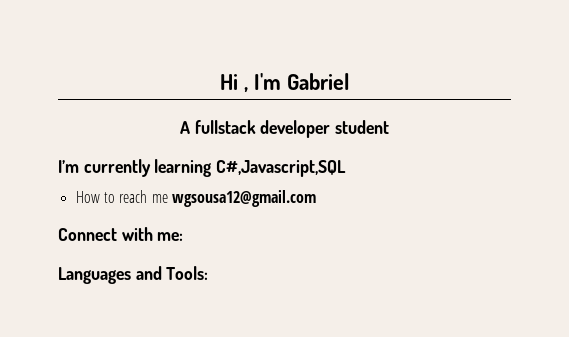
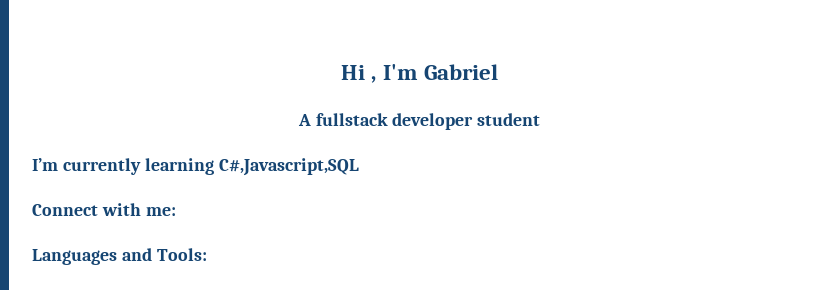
[75,190,316,207] // How to reach me wgsousa12@gmail.com -> (359, 167) none

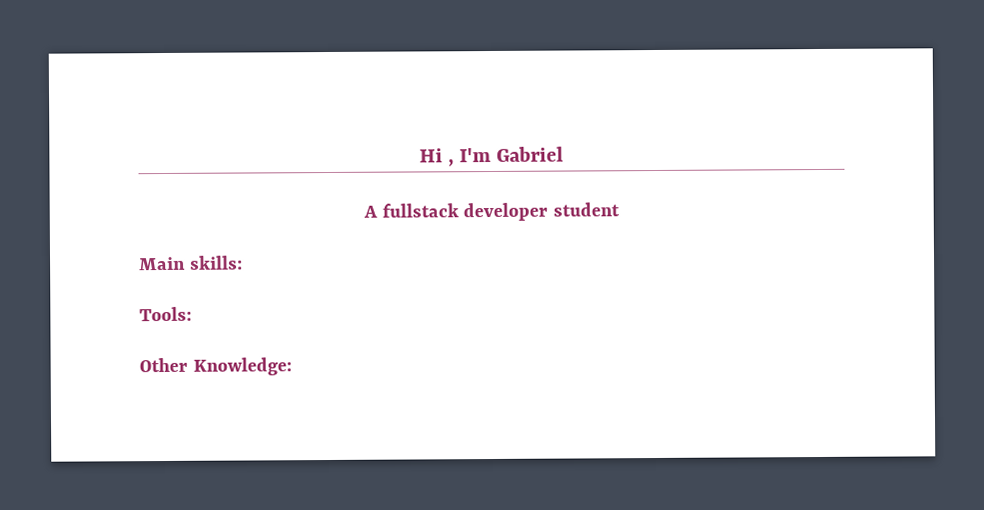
[32,158,359,176] [32,203,176,216] [32,248,207,265] I’m currently learning C#,Javascript,SQL // Connect with me: // Languages and Tools: -> [139,255,243,271] [139,306,192,322] [139,357,292,376] Main skills: // Tools: // Other Knowledge:

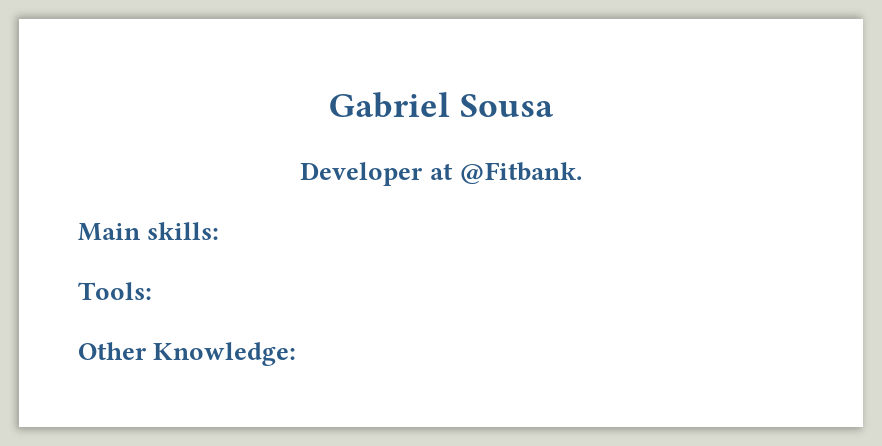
[418,146,565,167] [363,202,620,222] Hi , I'm Gabriel // A fullstack developer student -> [329,92,554,118] [300,162,582,186] Gabriel Sousa // Developer at @Fitbank.

